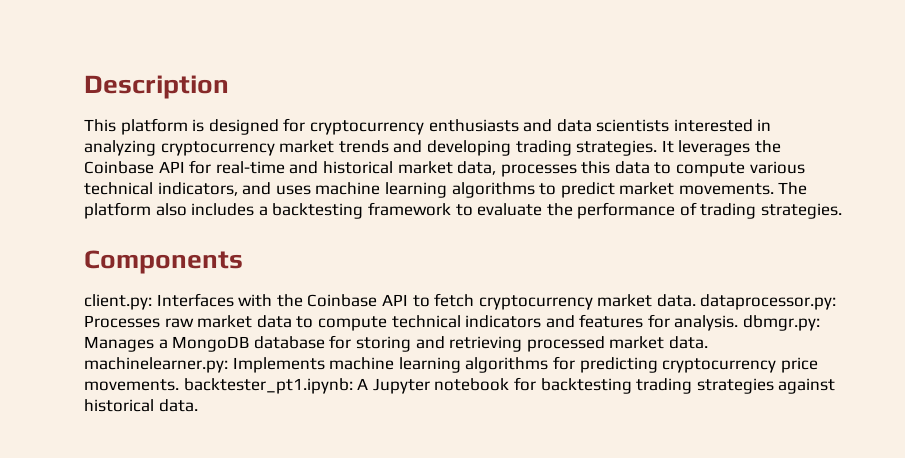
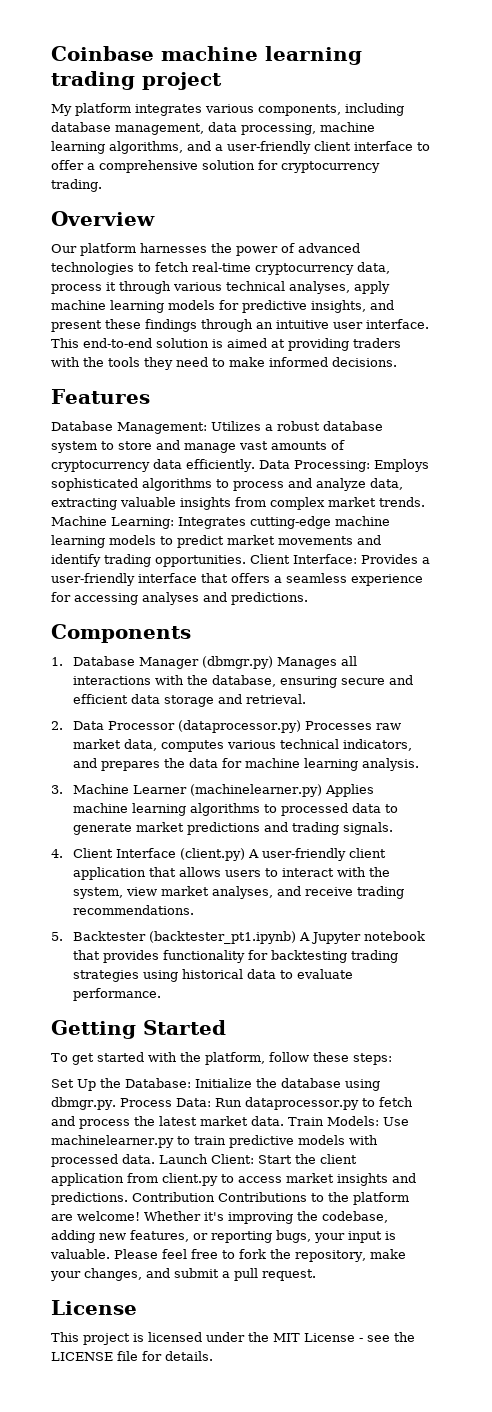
[84,75,229,99] [84,118,772,135] [84,140,781,156] [84,160,805,177] [84,182,808,198] [84,202,843,219] [84,250,243,274] [84,293,837,310] [84,314,821,331] [84,335,708,352] [84,356,818,373] [84,377,836,394] [84,399,198,412] Description // This platform is designed for cryptocurrency enthusiasts and data scientists interested in analyzing cryptocurrency market trends and developing trading strategies. It leverages the Coinbase API for real-time and historical market data, processes this data to compute various technical indicators, and uses machine learning algorithms to predict market movements. The platform also includes a backtesting framework to evaluate the performance of trading strategies. // Components // client.py: Interfaces with the Coinbase API to fetch cryptocurrency market data. dataprocessor.py: Processes raw market data to compute technical indicators and features for analysis. dbmgr.py: Manages a MongoDB database for storing and retrieving processed market data. machinelearner.py: Implements machine learning algorithms for predicting cryptocurrency price movements. backtester_pt1.ipynb: A Jupyter notebook for backtesting trading strategies against historical data. -> [51,46,362,65] [51,71,222,90] [51,103,404,116] [51,122,375,135] [51,141,430,154] [51,160,380,173] [51,179,102,192] [51,211,155,226] [51,243,360,256] [51,262,390,275] [51,281,390,294] [51,300,394,313] [51,319,429,332] [51,338,401,351] [51,357,397,370] [51,389,150,404] [51,421,383,434] [51,440,345,453] [51,459,429,472] [51,478,403,491] [51,497,425,510] [51,516,390,529] [51,535,381,548] [51,554,430,567] [51,573,423,586] [51,592,308,605] [51,624,191,643] [51,656,358,669] [73,675,414,688] [73,694,307,707] [51,720,402,733] [73,739,413,752] [73,758,420,771] [51,784,375,797] [73,803,399,816] [73,822,394,835] [51,848,387,861] [73,867,391,880] [73,886,405,899] [73,905,195,915] [51,931,426,944] [73,950,399,963] [73,969,354,982] [73,988,162,1001] [51,1020,226,1039] [51,1052,392,1065] [51,1078,380,1091] [51,1097,413,1110] [51,1116,409,1129] [51,1135,378,1148] [51,1154,357,1167] [51,1173,416,1186] [51,1192,409,1205] [51,1211,388,1224] [51,1230,396,1243] [50,1249,406,1262] [50,1268,316,1281] [51,1300,137,1315] [51,1332,415,1345] [51,1351,213,1361] Coinbase machine learning trading project // My platform integrates various components, including database management, data processing, machine learning algorithms, and a user-friendly client interface to offer a comprehensive solution for cryptocurrency trading. // Overview // Our platform harnesses the power of advanced technologies to fetch real-time cryptocurrency data, process it through various technical analyses, apply machine learning models for predictive insights, and present these findings through an intuitive user interface. This end-to-end solution is aimed at providing traders with the tools they need to make informed decisions. // Features // Database Management: Utilizes a robust database system to store and manage vast amounts of cryptocurrency data efficiently. Data Processing: Employs sophisticated algorithms to process and analyze data, extracting valuable insights from complex market trends. Machine Learning: Integrates cutting-edge machine learning models to predict market movements and identify trading opportunities. Client Interface: Provides a user-friendly interface that offers a seamless experience for accessing analyses and predictions. // Components // 1. Database Manager (dbmgr.py) Manages all interactions with the database, ensuring secure and efficient data storage and retrieval. // 2. Data Processor (dataprocessor.py) Processes raw market data, computes various technical indicators, and prepares the data for machine learning analysis. // 3. Machine Learner (machinelearner.py) Applies machine learning algorithms to processed data to generate market predictions and trading signals. // 4. Client Interface (client.py) A user-friendly client application that allows users to interact with the system, view market analyses, and receive trading recommendations. // 5. Backtester (backtester_pt1.ipynb) A Jupyter notebook that provides functionality for backtesting trading strategies using historical data to evaluate performance. // Getting Started // To get started with the platform, follow these steps: // Set Up the Database: Initialize the database using dbmgr.py. Process Data: Run dataprocessor.py to fetch and process the latest market data. Train Models: Use machinelearner.py to train predictive models with processed data. Launch Client: Start the client application from client.py to access market insights and predictions. Contribution Contributions to the platform are welcome! Whether it's improving the codebase, adding new features, or reporting bugs, your input is valuable. Please feel free to fork the repository, make your changes, and submit a pull request. // License // This project is licensed under the MIT License - see the LICENSE file for details.

